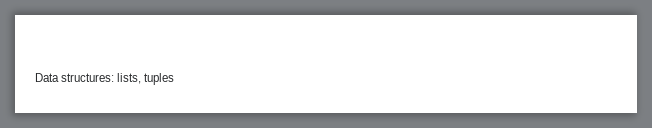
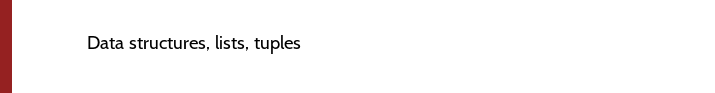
[61,73,115,82] structures: -> [128,38,210,51] structures,

